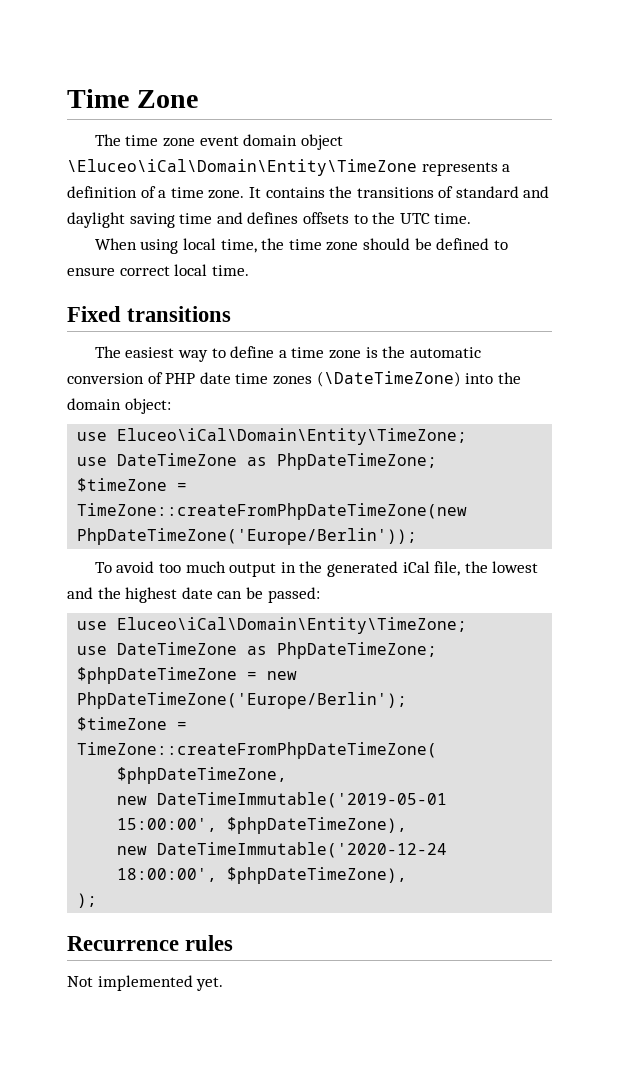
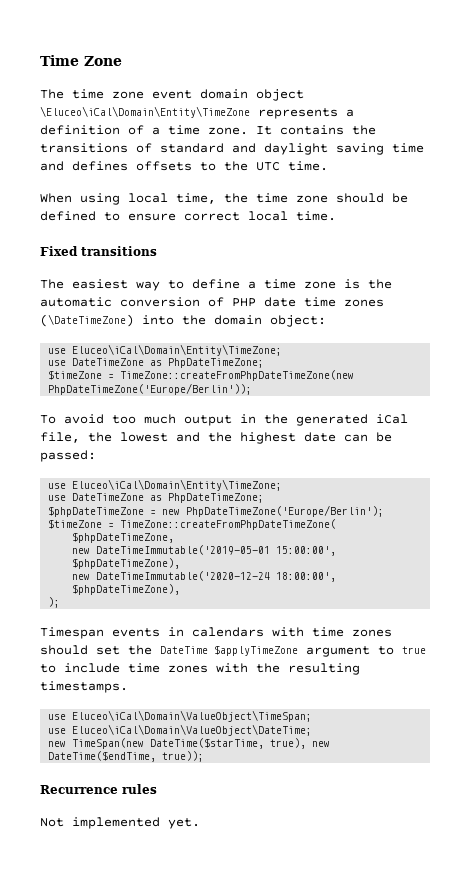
(98, 900) none -> [40,627,392,639] [40,645,426,657] [40,663,360,675] [40,681,128,693] [48,710,313,722] [48,724,313,736] [48,738,331,749] [48,751,205,762] // Timespan events in calendars with time zones should set the DateTime $applyTimeZone argument to true to include time zones with the resulting timestamps. // use Eluceo\iCal\Domain\ValueObject\TimeSpan; // use Eluceo\iCal\Domain\ValueObject\DateTime; // new TimeSpan(new DateTime($starTime, true), new DateTime($endTime, true));

